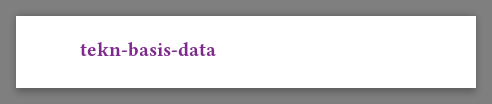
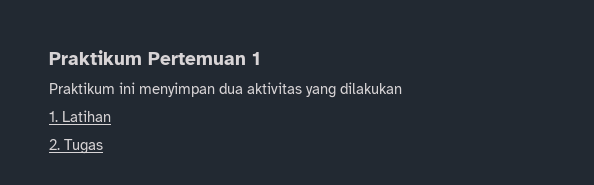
[80,42,216,57] tekn-basis-data -> [49,50,261,65] [49,82,402,98] [49,110,111,122] [49,139,103,154] Praktikum Pertemuan 1 // Praktikum ini menyimpan dua aktivitas yang dilakukan // 1. Latihan // 2. Tugas

